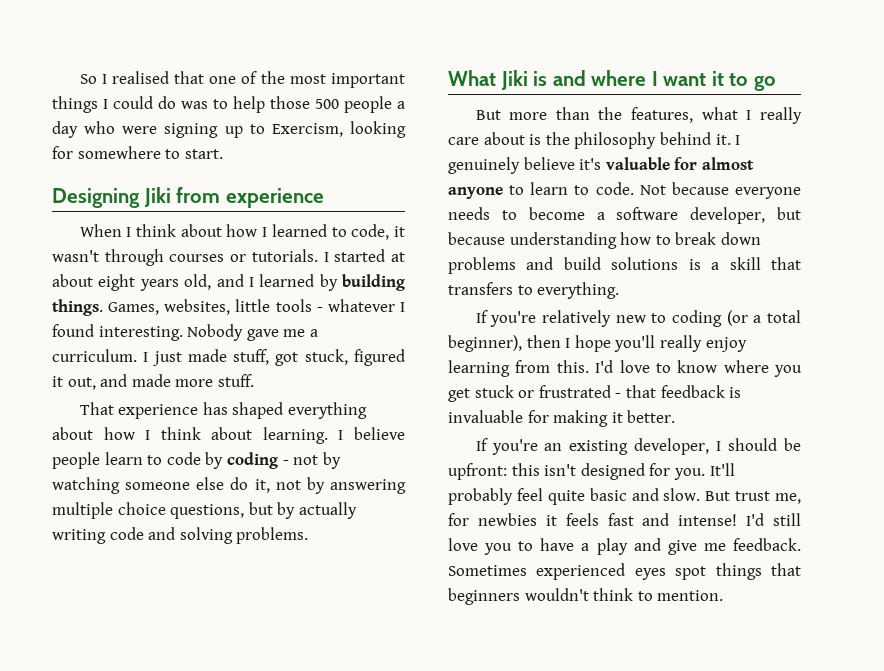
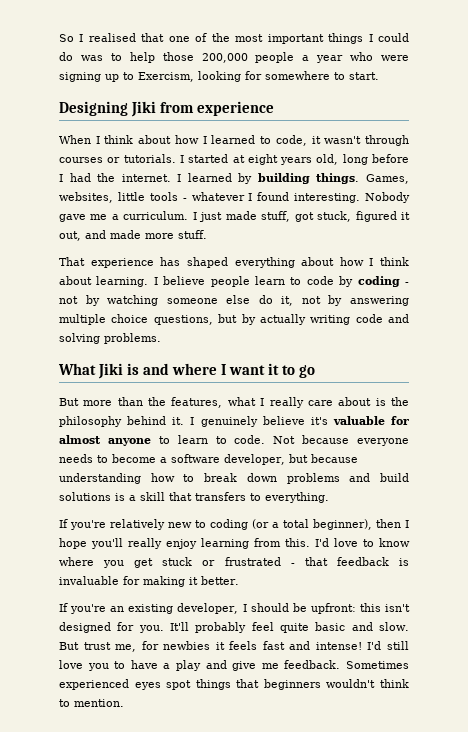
[315,99,339,109] 500 -> [201,53,248,63] 200,000
[52,121,78,138] day -> [316,55,344,63] year
[52,274,93,287] about -> (245, 159) none
[216,274,244,287] and -> [342,154,410,165] [59,173,171,182] long before I had the internet.

